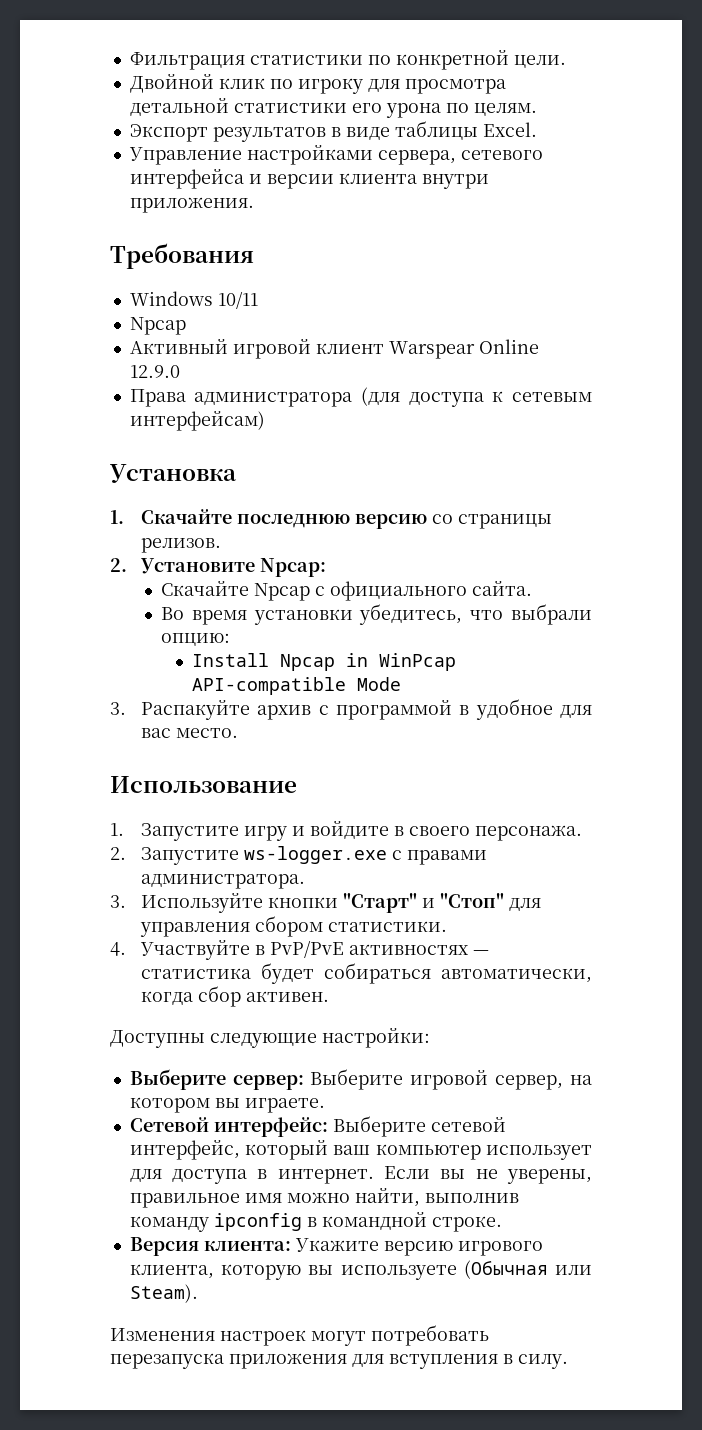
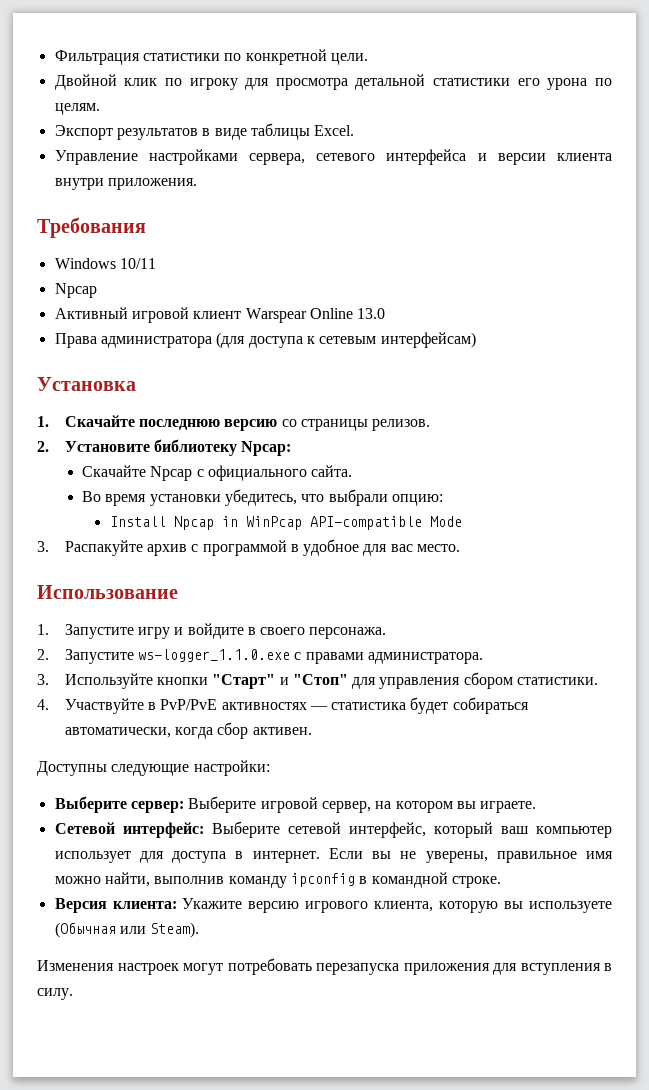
[129,365,180,378] 12.9.0 -> [357,308,386,319] 13.0
(256, 566) none -> [153,439,237,456] библиотеку
[244,846,388,864] ws-logger.exe -> [137,649,290,662] ws-logger_1.1.0.exe

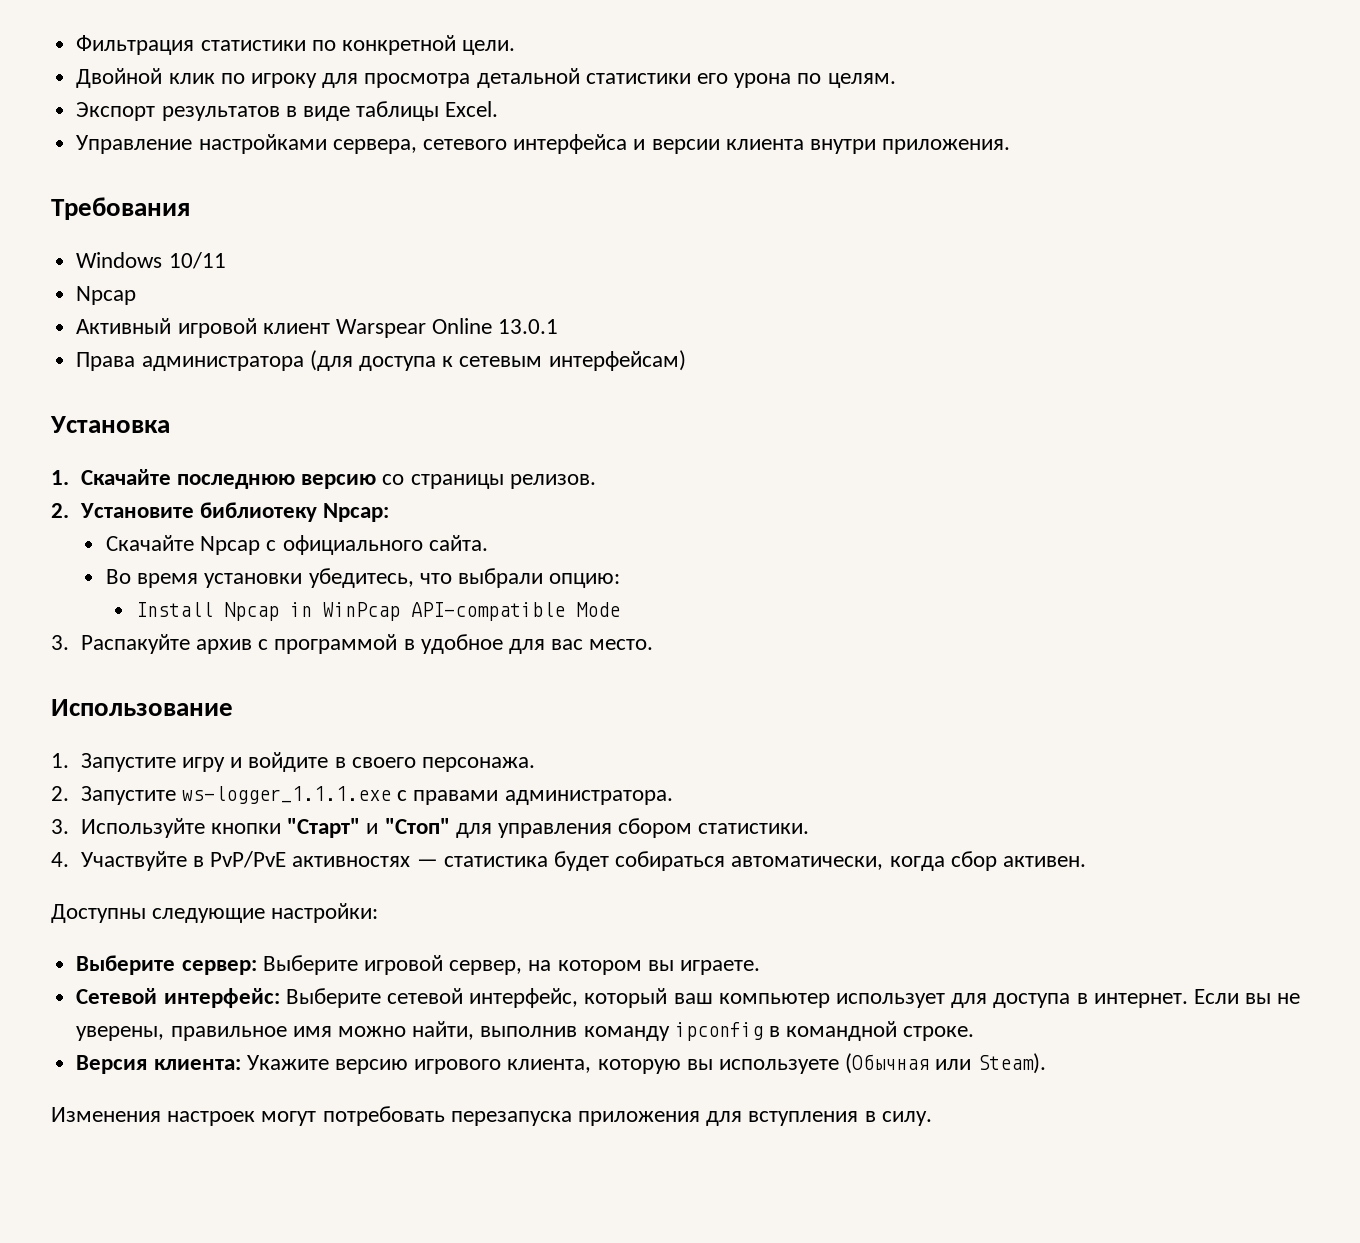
[357,308,386,319] 13.0 -> [498,319,559,334] 13.0.1
[137,649,290,662] ws-logger_1.1.0.exe -> [181,786,391,804] ws-logger_1.1.1.exe

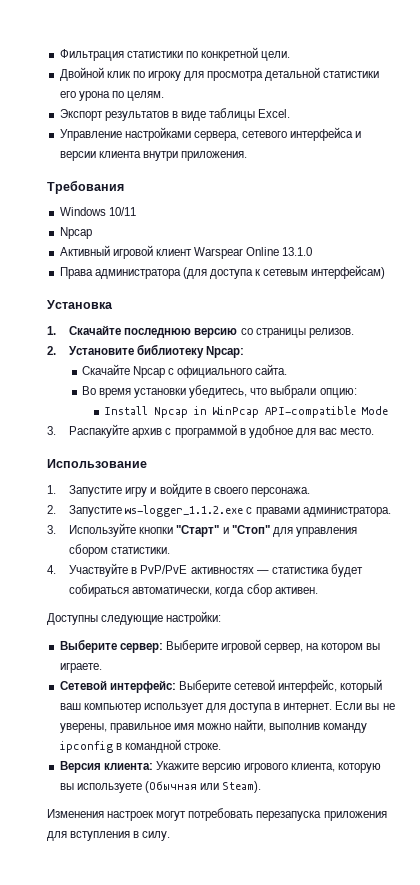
[498,319,559,334] 13.0.1 -> [282,247,313,256] 13.1.0
[181,786,391,804] ws-logger_1.1.1.exe -> [125,505,244,517] ws-logger_1.1.2.exe

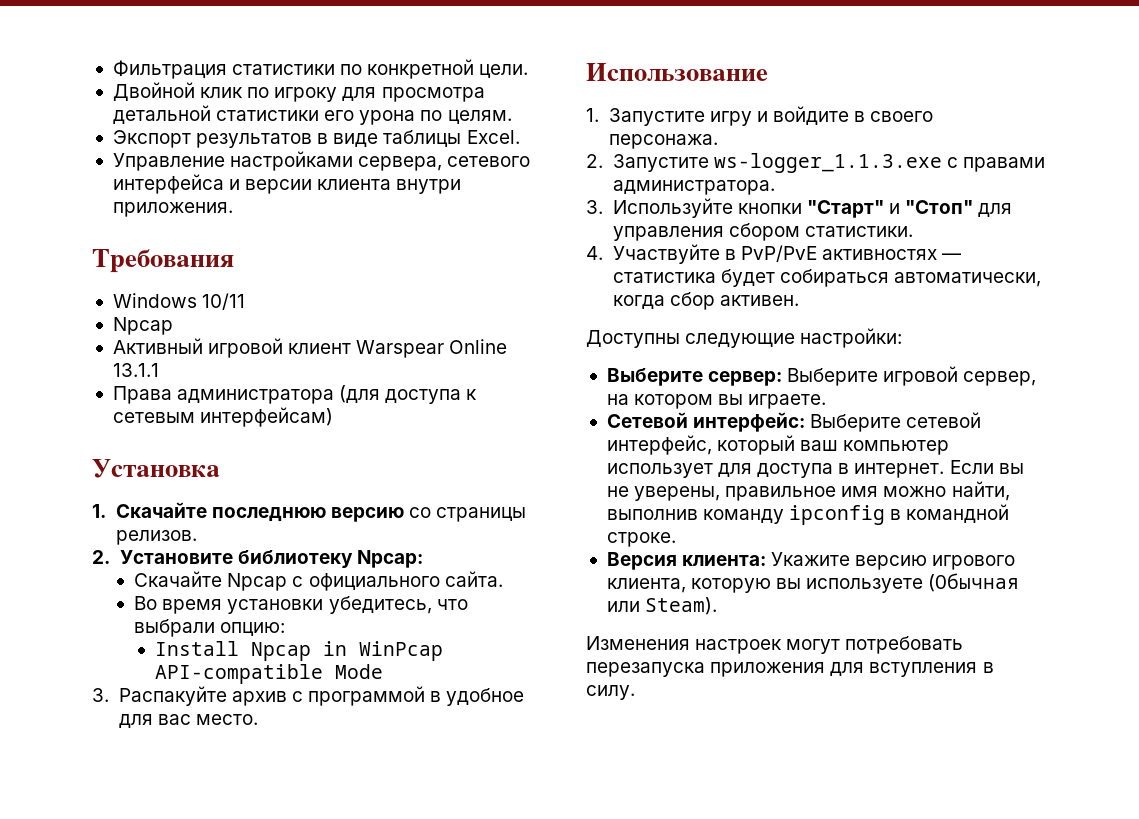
[282,247,313,256] 13.1.0 -> [112,363,159,377] 13.1.1
[125,505,244,517] ws-logger_1.1.2.exe -> [713,153,942,173] ws-logger_1.1.3.exe

